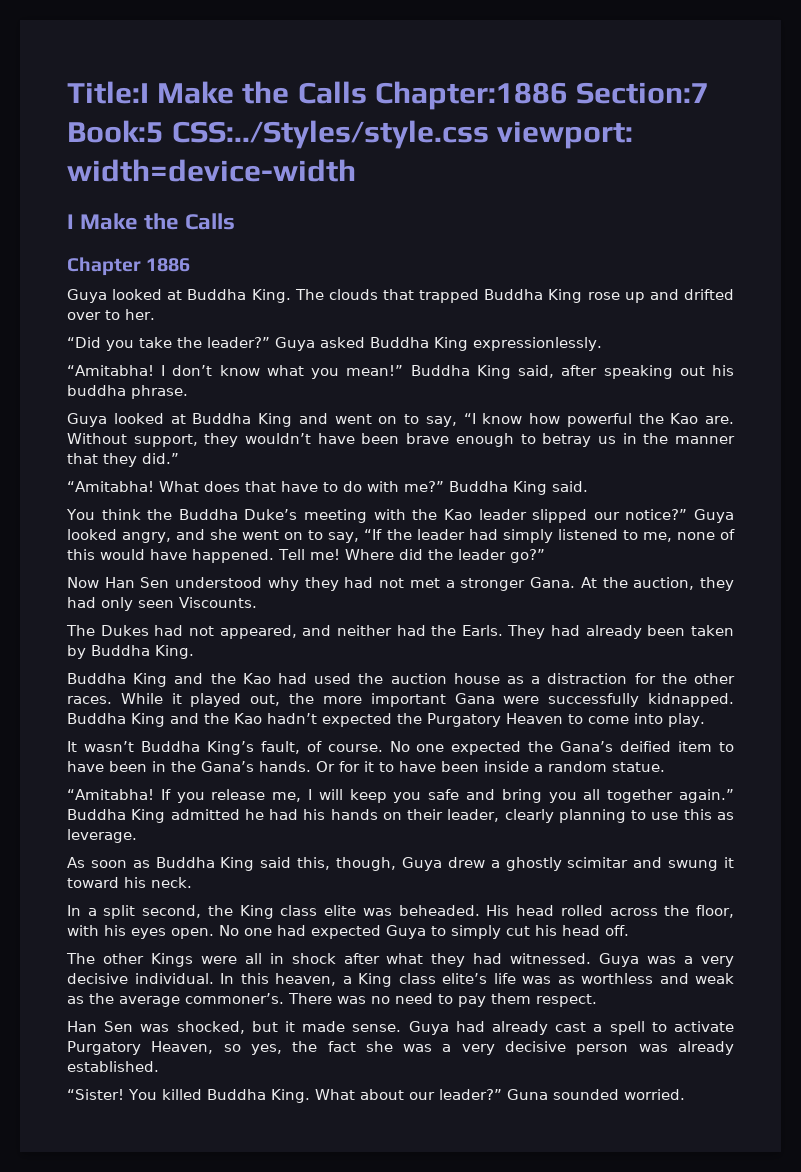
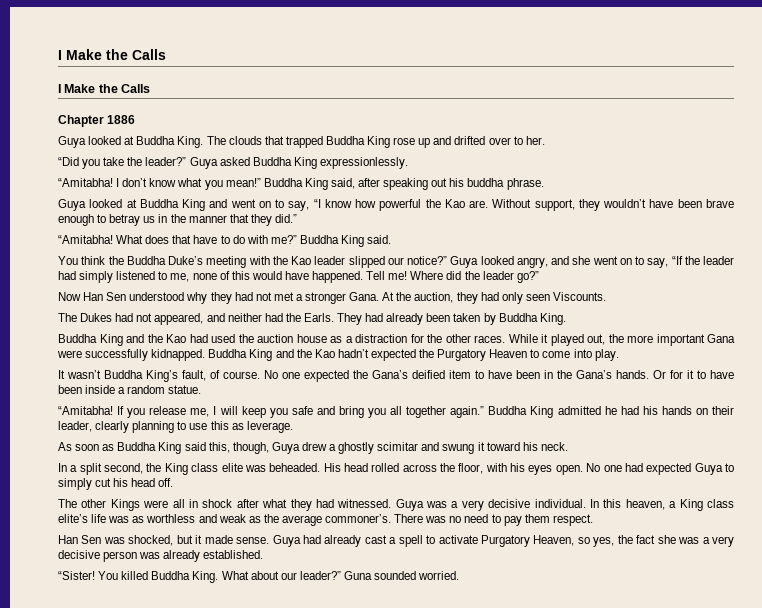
[67,81,710,110] [67,120,634,149] [67,159,356,182] Title:I Make the Calls Chapter:1886 Section:7 Book:5 CSS:../Styles/style.css viewport: width=device-width -> [58,49,166,60] I Make the Calls

